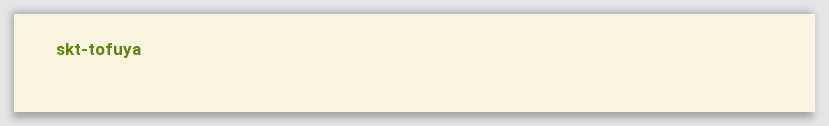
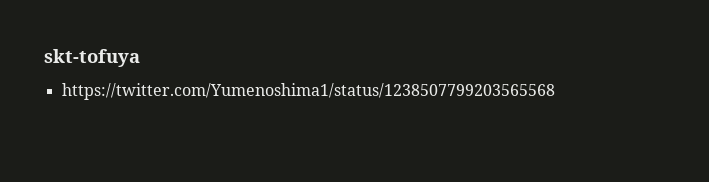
(141, 50) none -> [61,83,555,100] // https://twitter.com/Yumenoshima1/status/1238507799203565568

